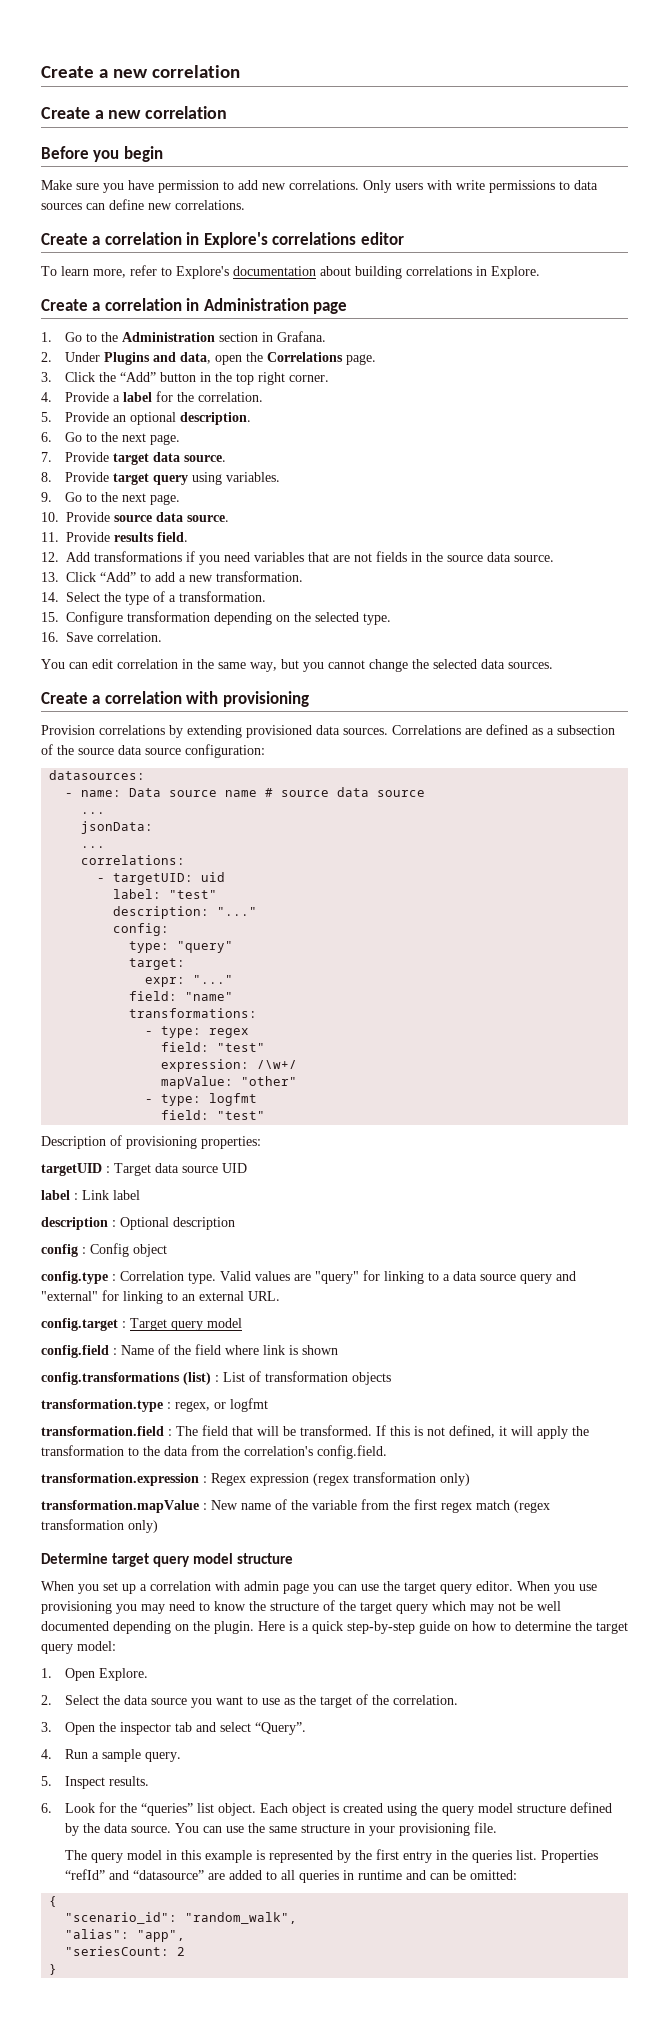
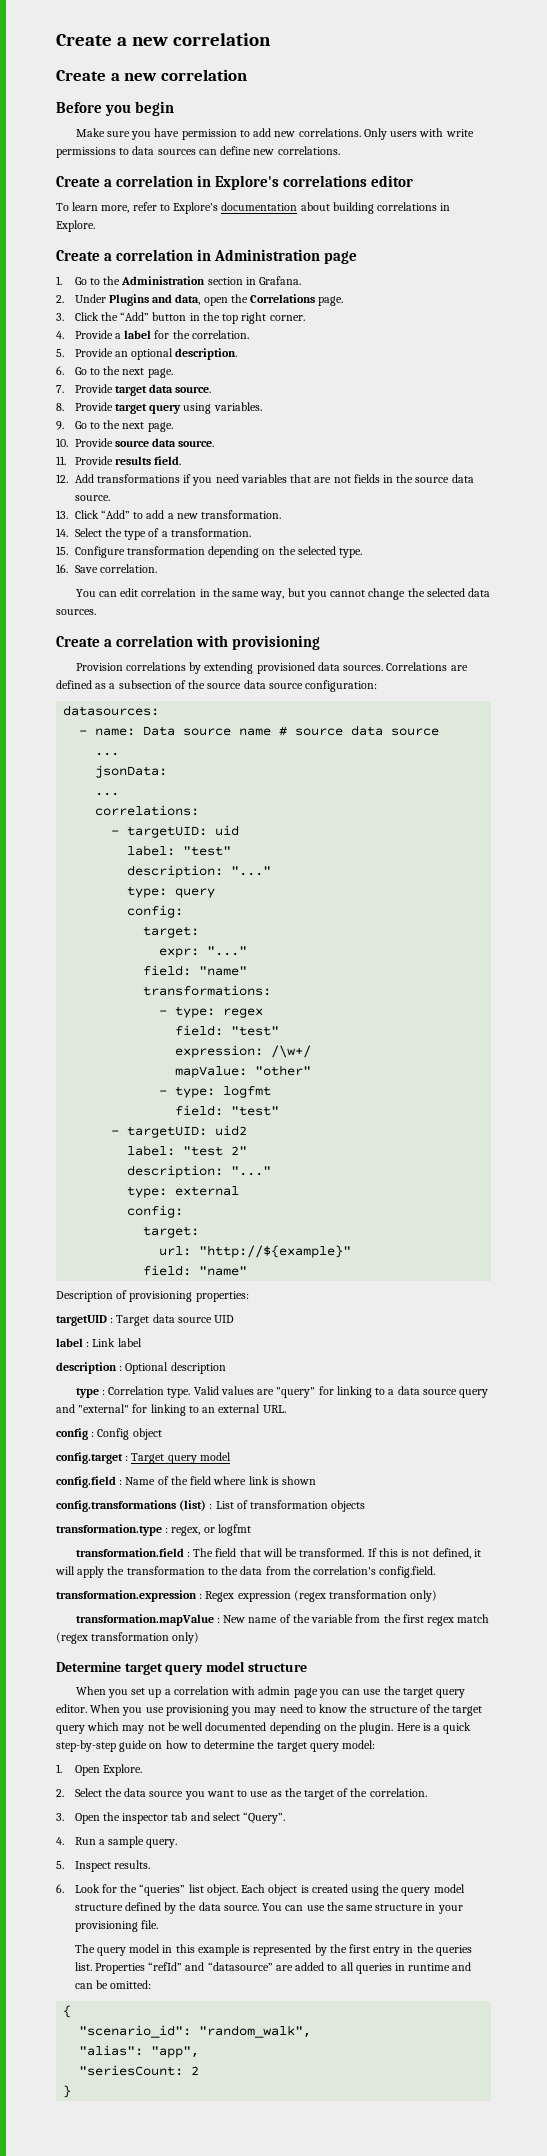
[113,923,170,936] [129,941,234,953] // config: // type: "query" -> [127,886,216,898] [127,905,184,918] // type: query // config:
(266, 1115) none -> [111,1125,248,1138] [127,1145,248,1156] [127,1165,272,1178] [127,1186,240,1198] [127,1205,184,1218] [143,1226,200,1238] [159,1245,352,1258] [143,1265,248,1276] // - targetUID: uid2 // label: "test 2" // description: "..." // type: external // config: // target: // url: "http://${example}" // field: "name"
[41,1243,167,1257] [41,1271,108,1284] config : Config object // config.type -> [75,1388,99,1398] type
(280, 1296) none -> [56,1428,162,1440] // config : Config object

